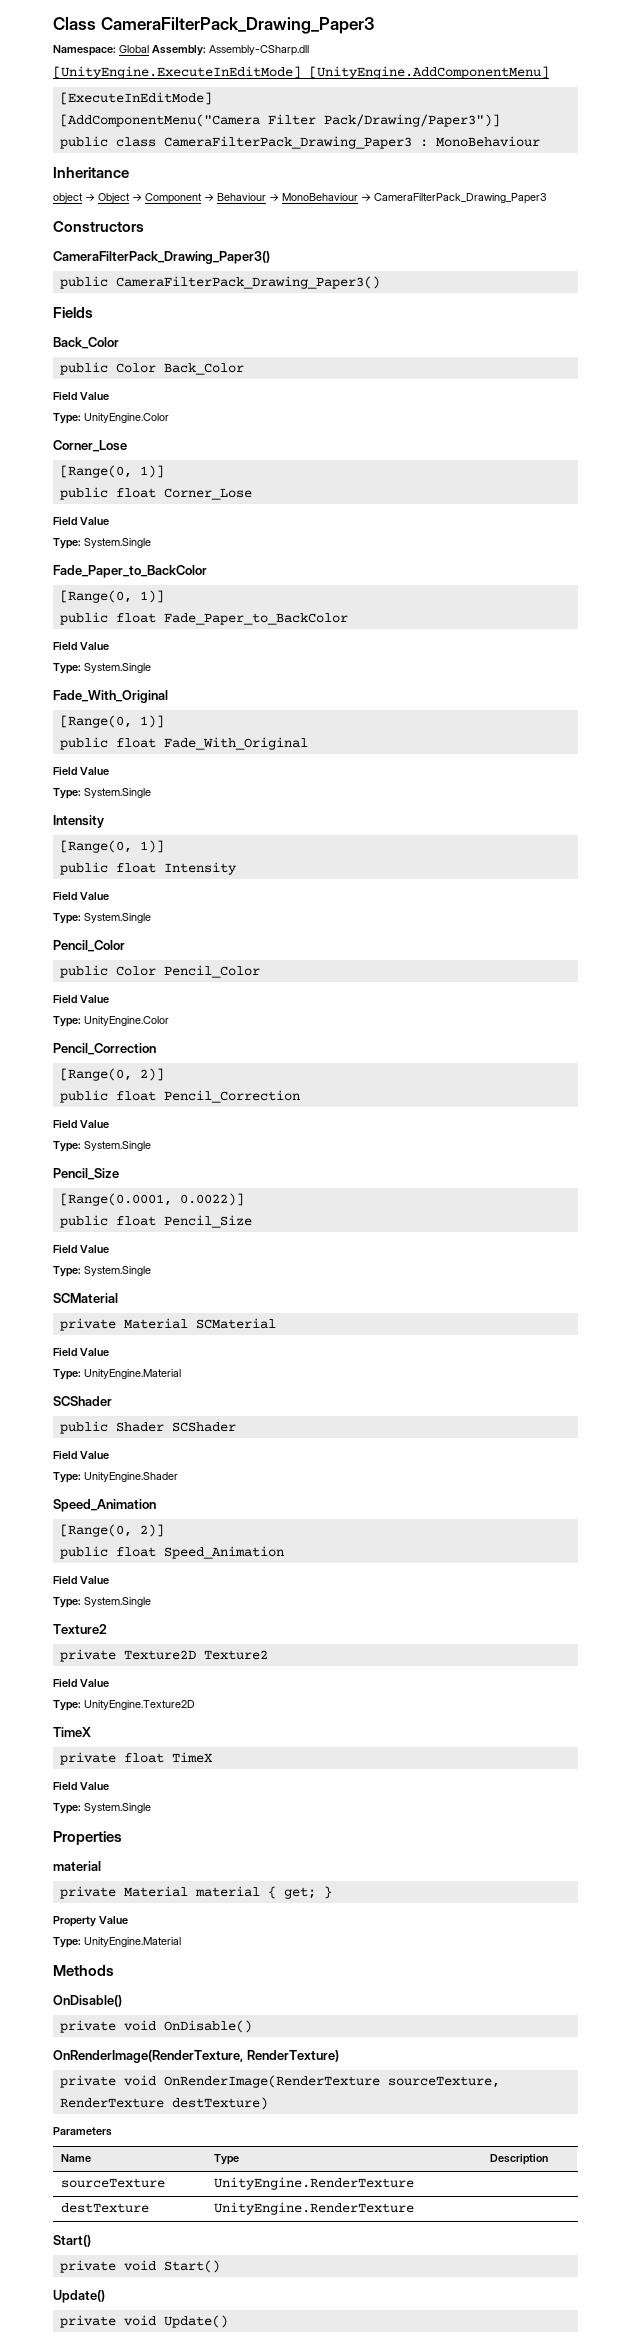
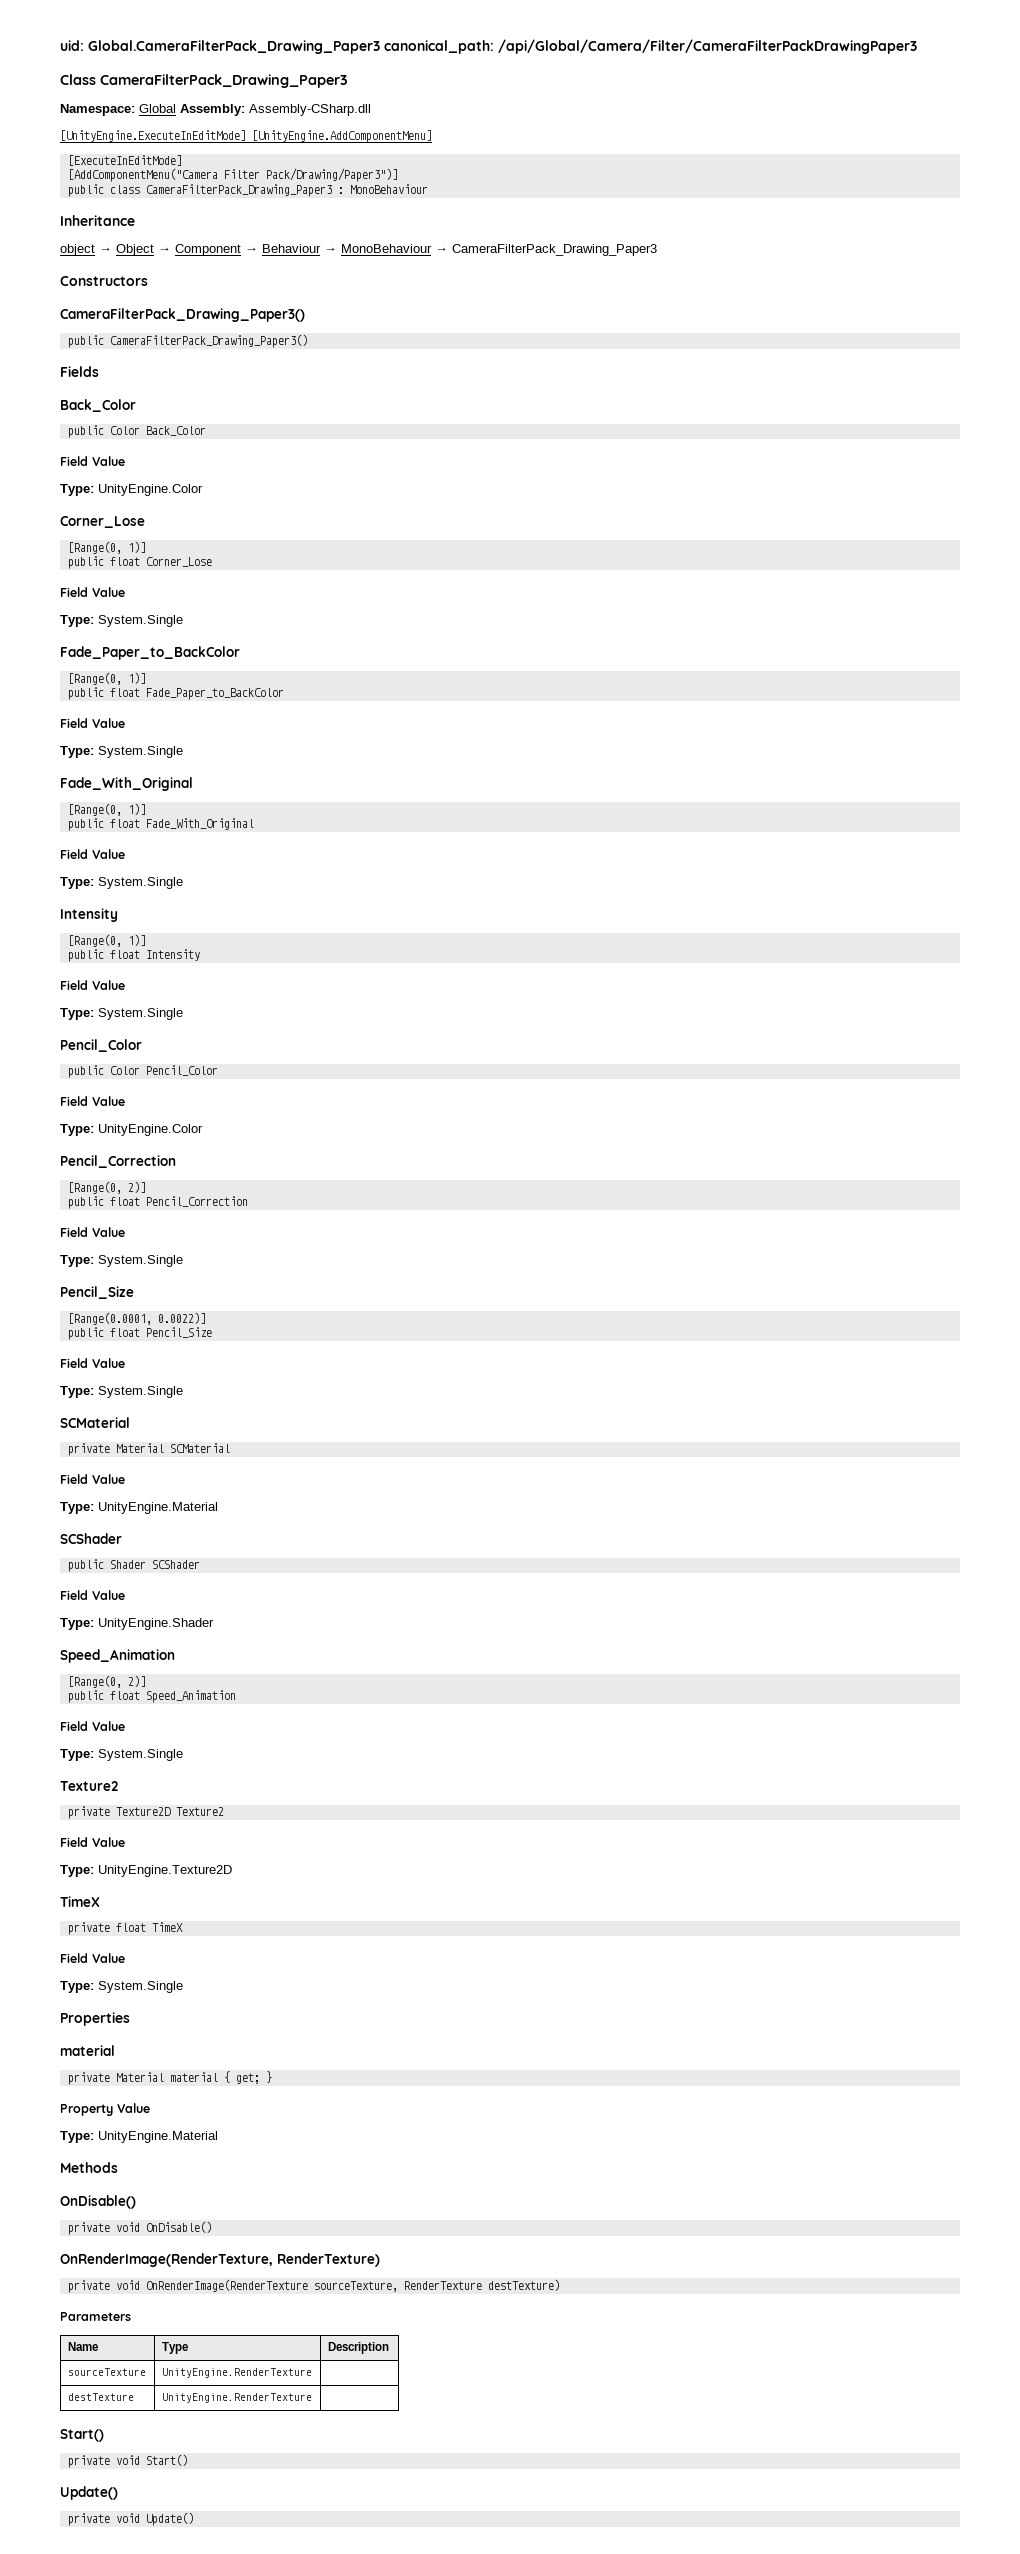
(53, 23) none -> [60,39,917,54] uid: Global.CameraFilterPack_Drawing_Paper3 canonical_path: /api/Global/Camera/Filter/CameraFilterPackDrawingPaper3 //

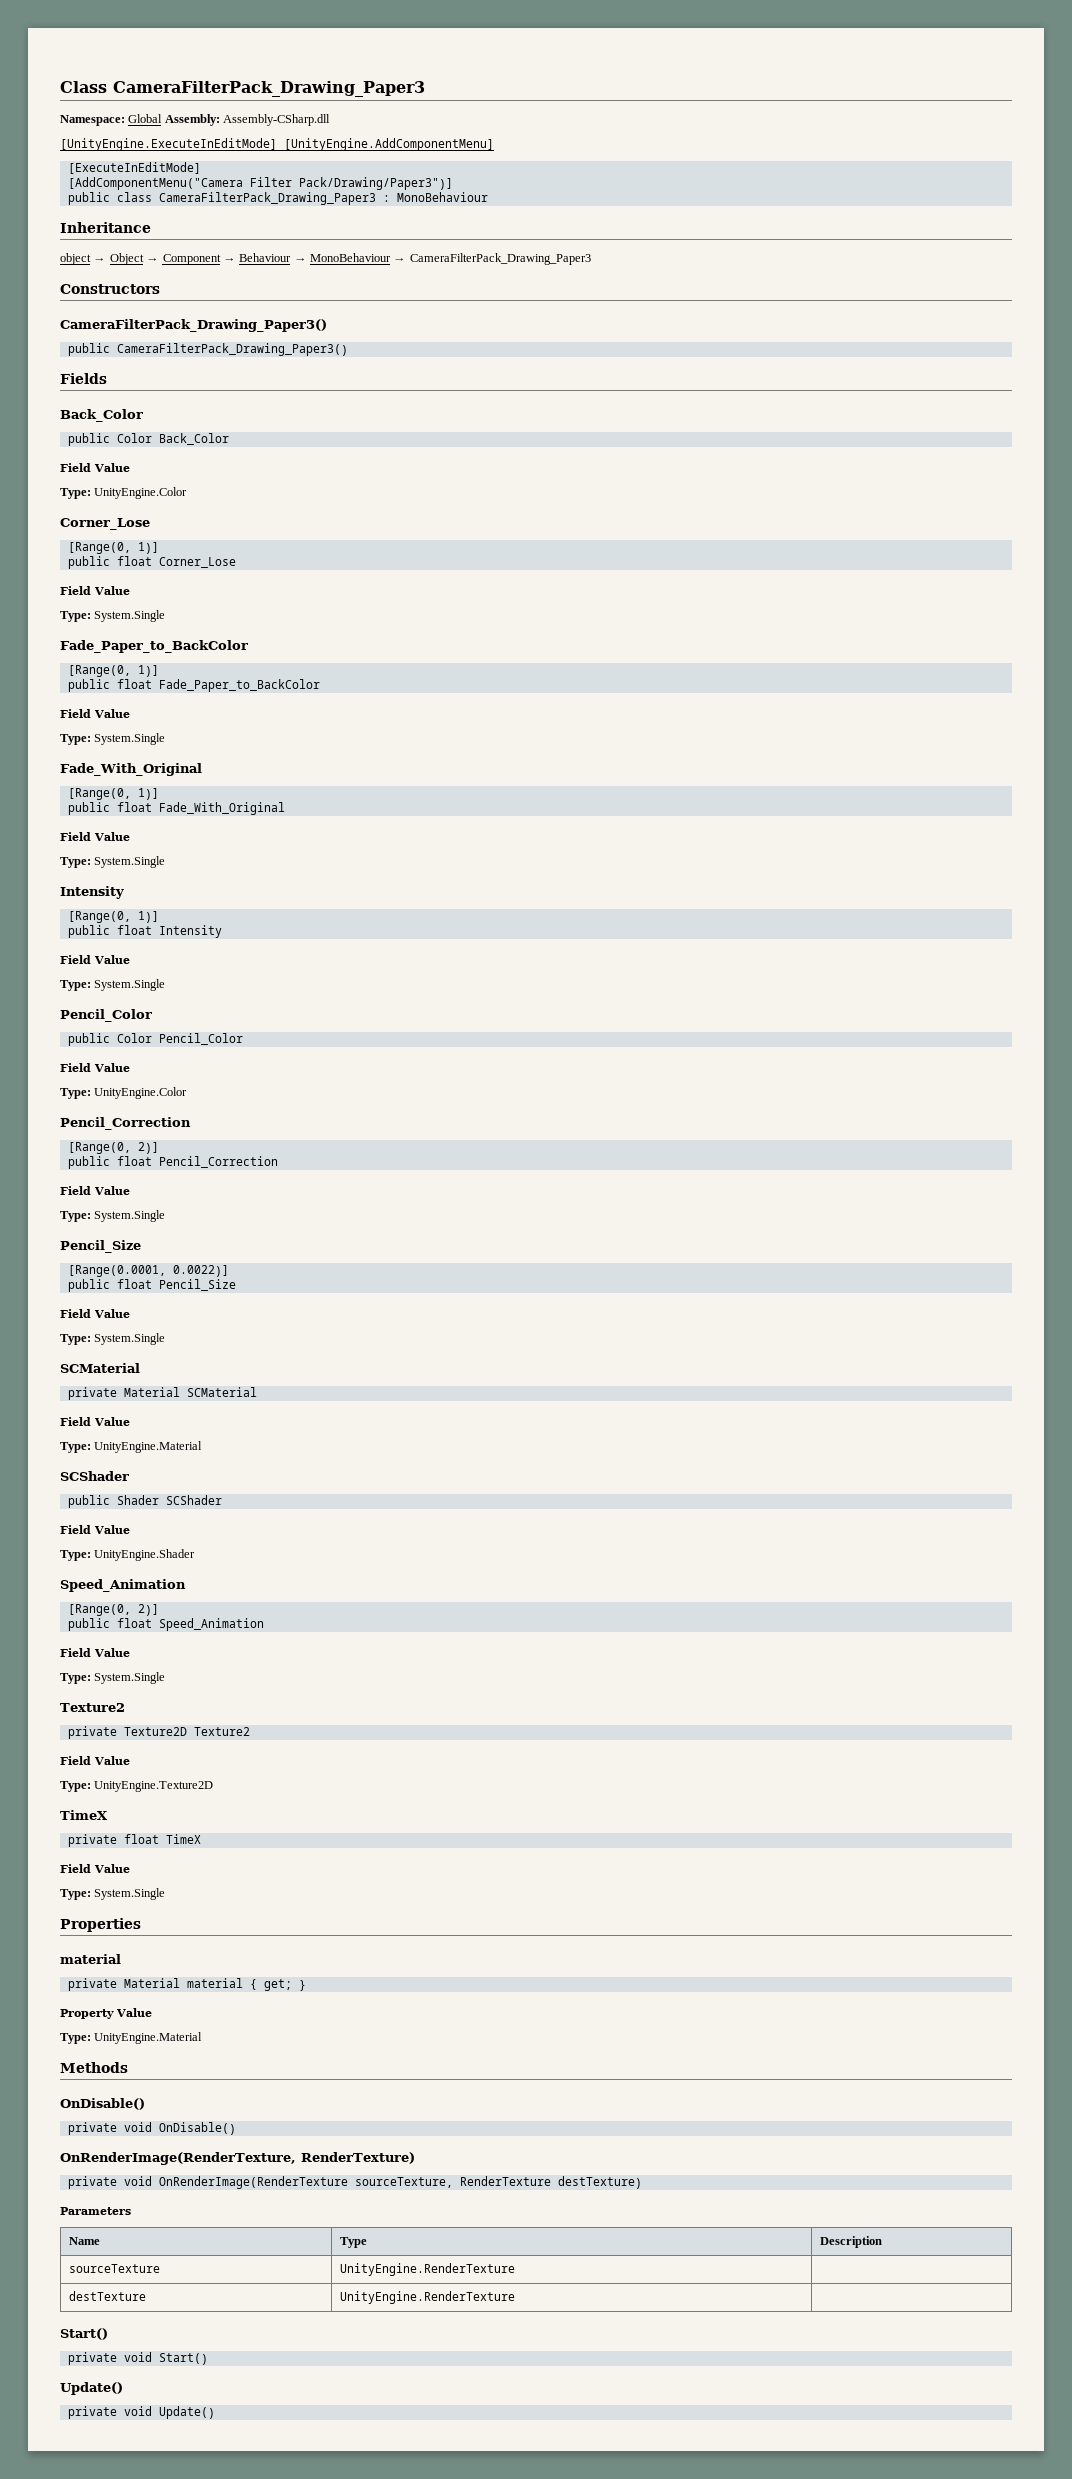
[60,39,917,54] uid: Global.CameraFilterPack_Drawing_Paper3 canonical_path: /api/Global/Camera/Filter/CameraFilterPackDrawingPaper3 // -> (60, 87) none

